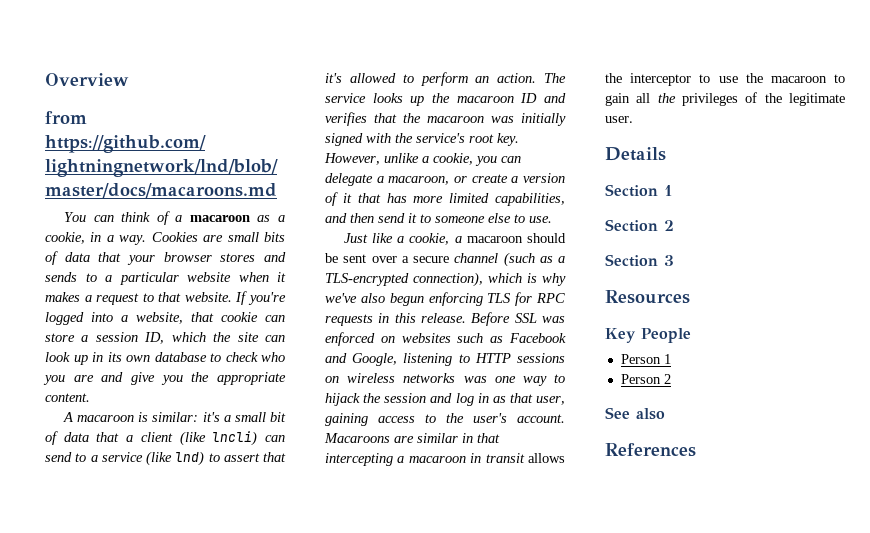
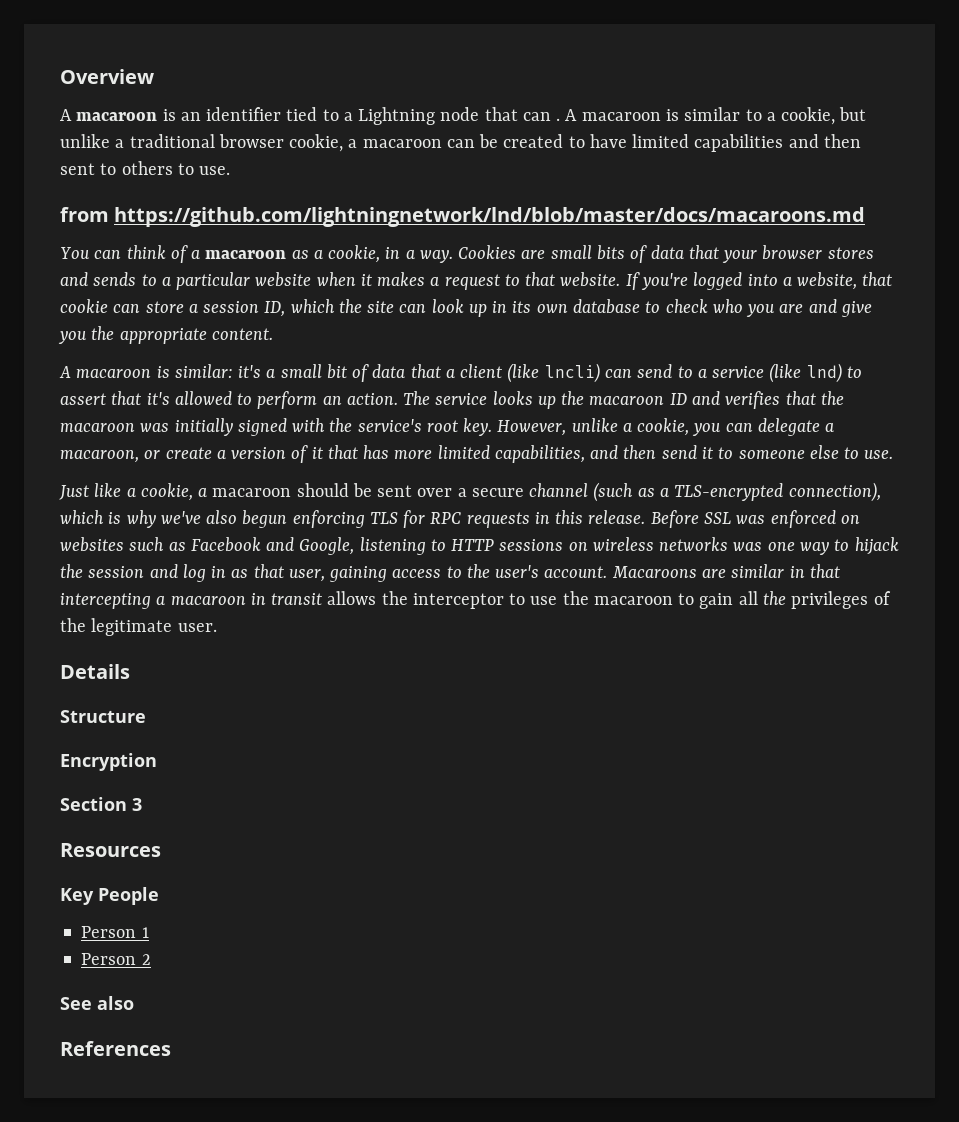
(129, 79) none -> [60,107,867,125] [60,134,861,152] [60,161,231,175] // A macaroon is an identifier tied to a Lightning node that can . A macaroon is similar to a cookie, but unlike a traditional browser cookie, a macaroon can be created to have limited capabilities and then sent to others to use.
[605,184,673,197] [605,219,674,232] Section 1 // Section 2 -> [60,710,146,723] [60,753,157,771] Structure // Encryption

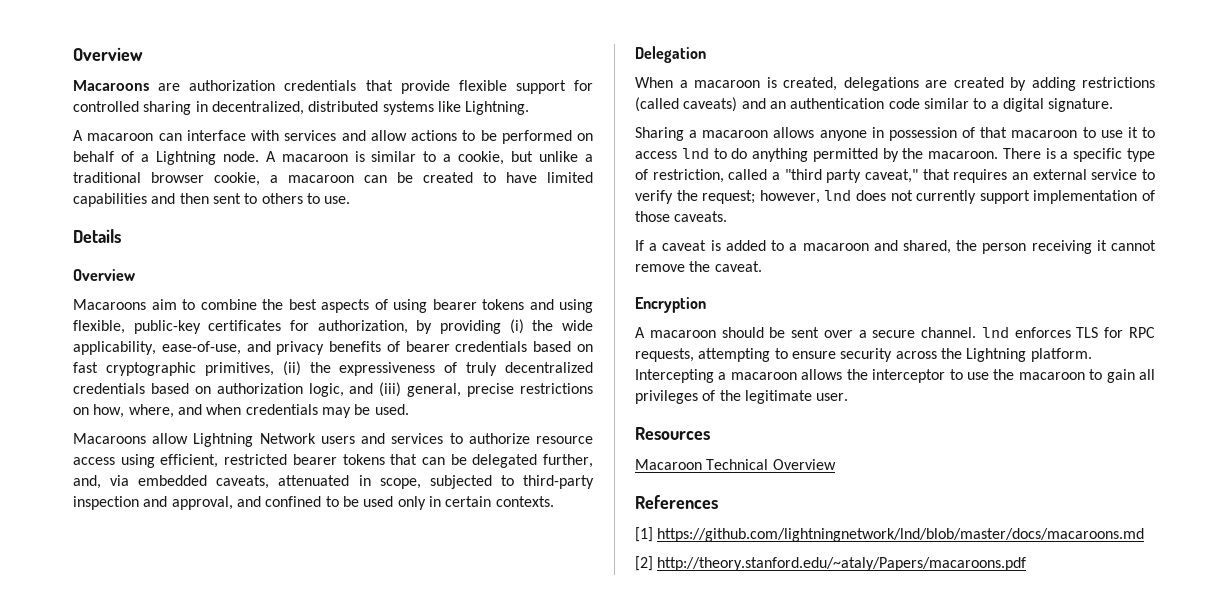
[60,69,154,84] [60,107,561,125] Overview // A macaroon is an identifier tied to a Lightning node that can . -> [73,47,143,61] [73,80,593,94] [73,101,530,115] [73,130,593,144] [73,151,259,165] Overview // Macaroons are authorization credentials that provide flexible support for controlled sharing in decentralized, distributed systems like Lightning. // A macaroon can interface with services and allow actions to be performed on behalf of a Lightning node.
[60,207,866,227] [60,245,874,263] [60,272,893,290] [60,299,872,317] [58,326,273,344] [59,363,862,383] [60,391,844,409] [60,418,835,436] [60,445,894,463] [59,483,208,501] from https://github.com/lightningnetwork/lnd/blob/master/docs/macaroons.md // You can think of a macaroon as a cookie, in a way. Cookies are small bits of data that your browser stores and sends to a particular website when it makes a request to that website. If you're logged into a website, that cookie can store a session ID, which the site can look up in its own database to check who you are and give you the appropriate content. // A macaroon is similar: it's a small bit of data that a client (like lncli) can send to a service (like lnd) to assert that it's allowed to perform an action. The service looks up the macaroon ID and verifies that the macaroon was initially signed with the service's root key. However, unlike a cookie, you can delegate a macaroon, or create a version of it that has more limited capabilities, and then send it to someone else to use. // Just like a cookie, a -> [73,229,121,243] [73,269,135,281] [73,299,593,313] [73,319,593,334] [73,341,593,355] [73,361,593,376] [73,382,594,397] [73,404,409,418] [73,433,593,447] [73,454,593,468] [73,475,594,489] [73,496,554,510] [635,46,706,63] [635,77,1155,91] [635,97,1114,112] [635,127,1155,141] [635,147,1155,162] [635,169,1155,183] [635,189,1155,204] [635,211,728,222] [635,240,1156,254] [635,261,762,272] [635,297,706,313] [635,327,645,338] Details // Overview // Macaroons aim to combine the best aspects of using bearer tokens and using flexible, public-key certificates for authorization, by providing (i) the wide applicability, ease-of-use, and privacy benefits of bearer credentials based on fast cryptographic primitives, (ii) the expressiveness of truly decentralized credentials based on authorization logic, and (iii) general, precise restrictions on how, where, and when credentials may be used. // Macaroons allow Lightning Network users and services to authorize resource access using efficient, restricted bearer tokens that can be delegated further, and, via embedded caveats, attenuated in scope, subjected to third-party inspection and approval, and confined to be used only in certain contexts. // Delegation // When a macaroon is created, delegations are created by adding restrictions (called caveats) and an authentication code similar to a digital signature. // Sharing a macaroon allows anyone in possession of that macaroon to use it to access lnd to do anything permitted by the macaroon. There is a specific type of restriction, called a "third party caveat," that requires an external service to verify the request; however, lnd does not currently support implementation of those caveats. // If a caveat is added to a macaroon and shared, the person receiving it cannot remove the caveat. // Encryption // A
[529,482,881,502] [60,510,860,528] [60,537,899,555] [60,564,840,582] [60,593,323,609] channel (such as a TLS-encrypted connection), which is why we've also begun enforcing TLS for RPC requests in this release. Before SSL was enforced on websites such as Facebook and Google, listening to HTTP sessions on wireless networks was one way to hijack the session and log in as that user, gaining access to the user's account. Macaroons are similar in that intercepting a macaroon in transit -> [921,326,1155,338] [635,348,1092,362] [635,369,797,383] channel. lnd enforces TLS for RPC requests, attempting to ensure security across the Lightning platform. Intercepting a macaroon
[762,591,786,605] the -> (1155, 374) none
[60,664,130,679] [60,710,146,723] [60,753,157,771] [60,797,142,811] [60,843,161,857] [60,887,159,905] [81,926,149,938] [81,953,151,965] [60,996,134,1010] [60,1041,171,1056] Details // Structure // Encryption // Section 3 // Resources // Key People // Person 1 // Person 2 // See also // References -> [635,427,710,440] [635,459,836,470] [635,495,718,509] [635,527,1145,542] [635,556,1027,571] Resources // Macaroon Technical Overview // References // [1] https://github.com/lightningnetwork/lnd/blob/master/docs/macaroons.md // [2] http://theory.stanford.edu/~ataly/Papers/macaroons.pdf

